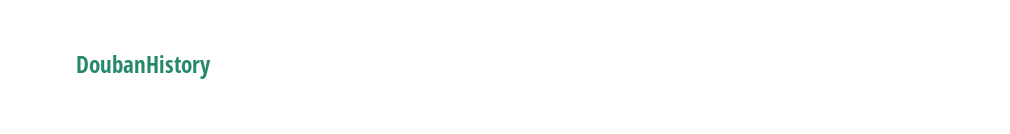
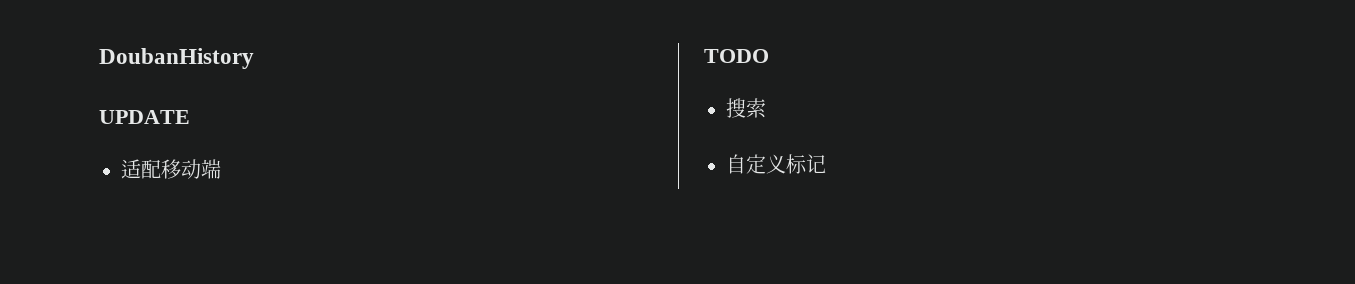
(211, 67) none -> [99,110,190,124] [121,159,221,179] [704,49,769,63] [726,98,766,118] [726,154,826,174] // UPDATE // 适配移动端 // TODO // 搜索 // 自定义标记

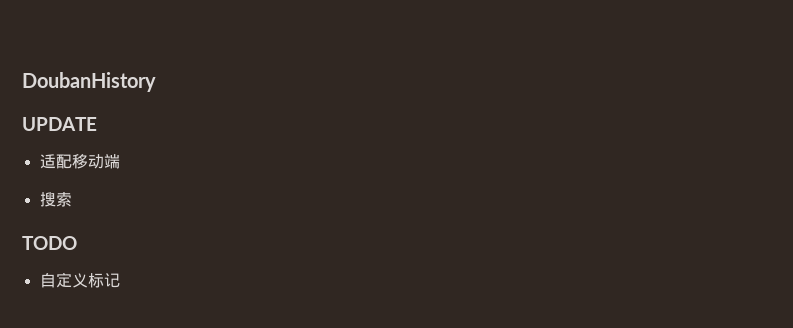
[704,49,769,63] // TODO -> (120, 161) none
(766, 108) none -> [22,236,77,250] // TODO

